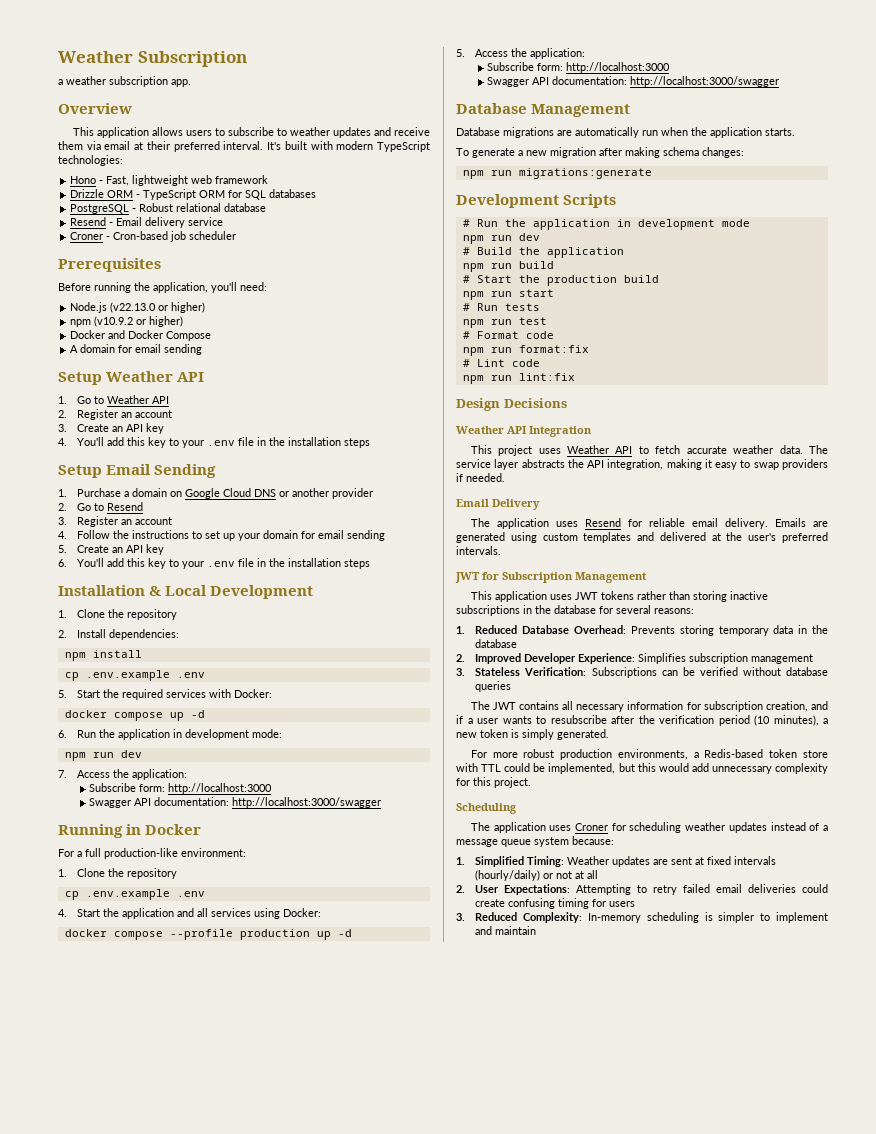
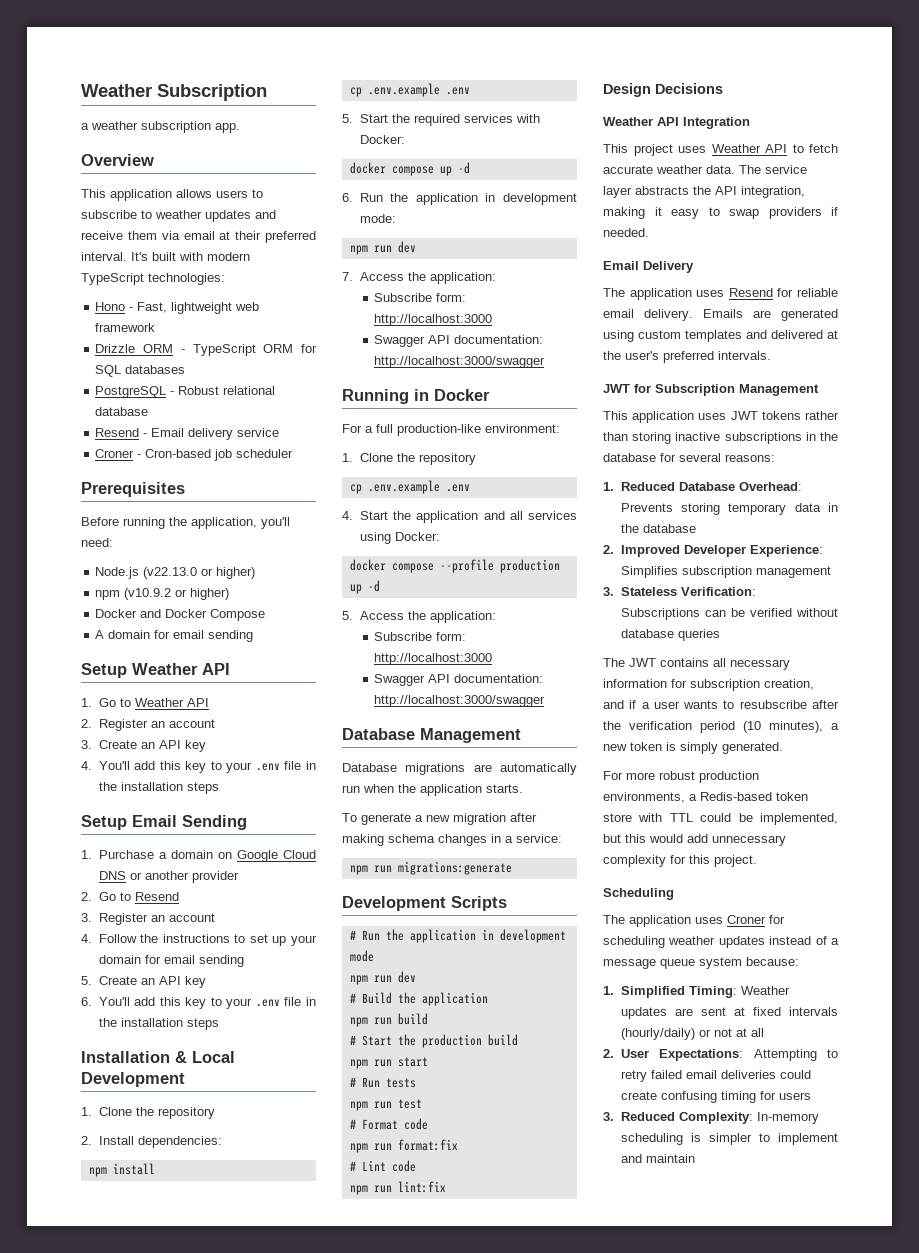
[702,147,744,158] changes: -> [438,834,562,846] changes in a service:

